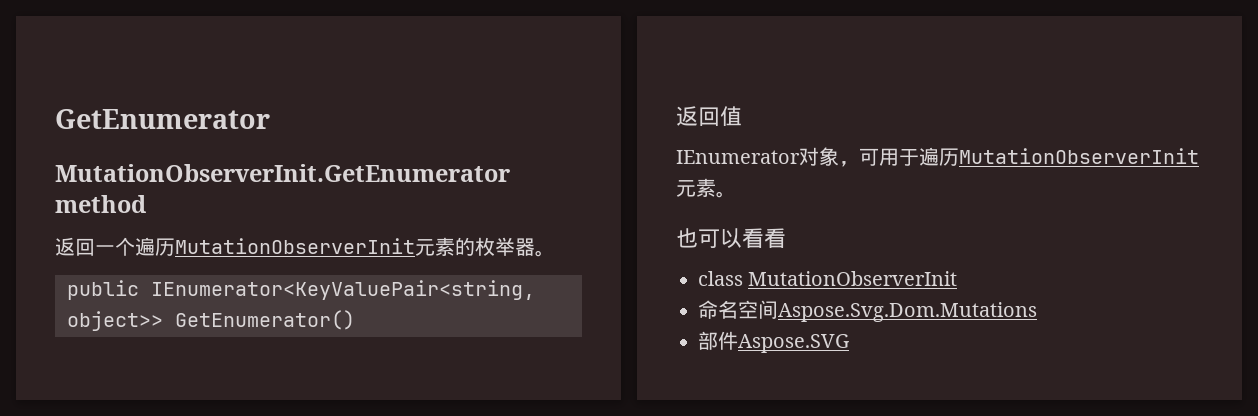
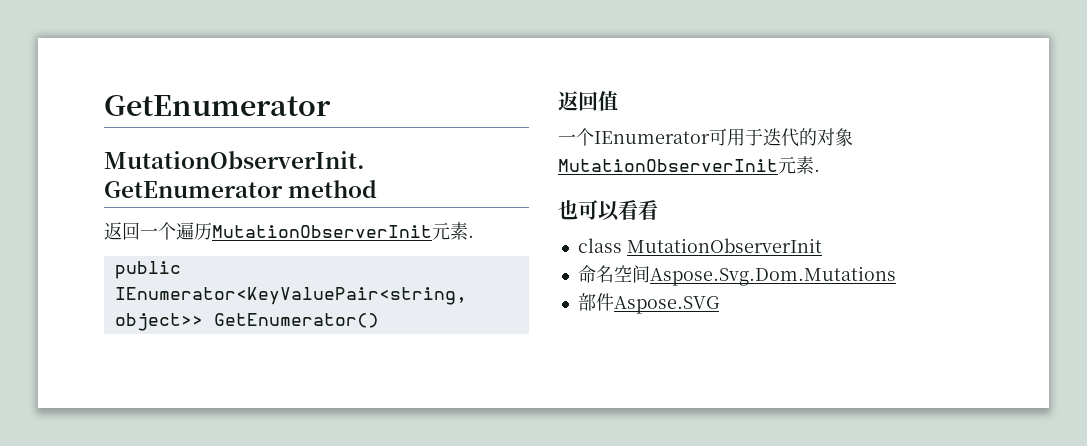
[455,237,555,257] 的枚举器。 -> [468,235,474,238] .
[676,147,1199,167] [676,178,736,198] IEnumerator对象，可用于遍历MutationObserverInit元素。 -> [558,128,853,147] [558,156,820,174] 一个IEnumerator可用于迭代的对象MutationObserverInit元素.

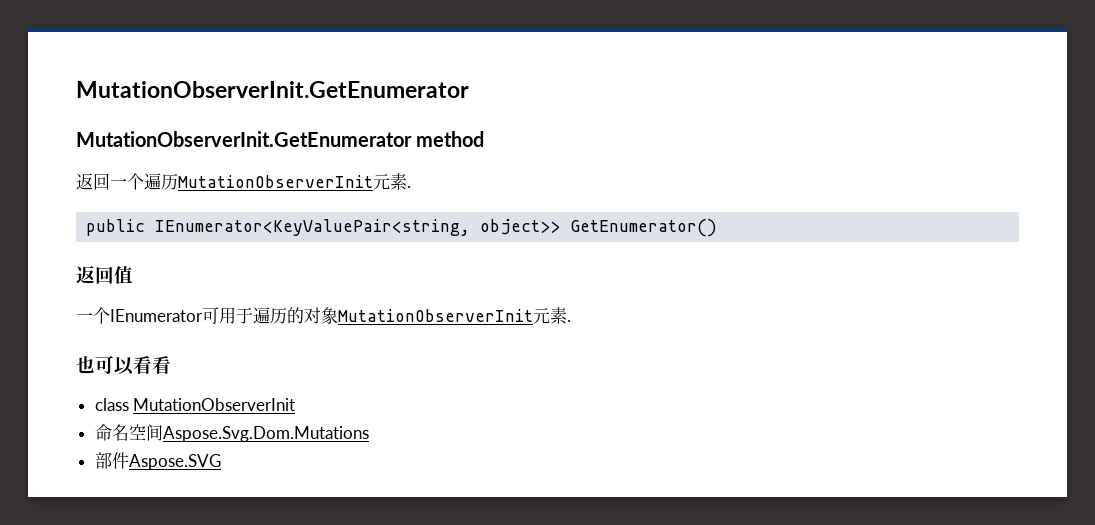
[104,95,331,116] GetEnumerator -> [76,81,469,98] MutationObserverInit.GetEnumerator
[763,128,799,147] 迭代 -> [253,307,287,324] 遍历

